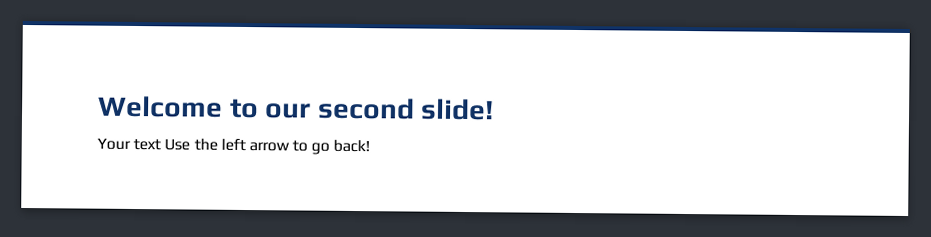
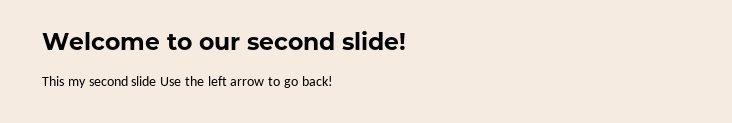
[97,137,162,151] Your text -> [42,76,157,88] This my second slide

